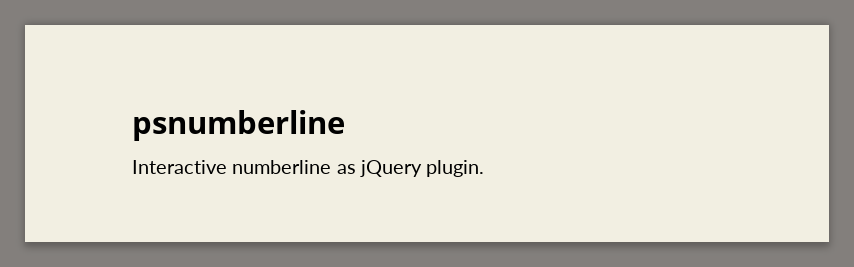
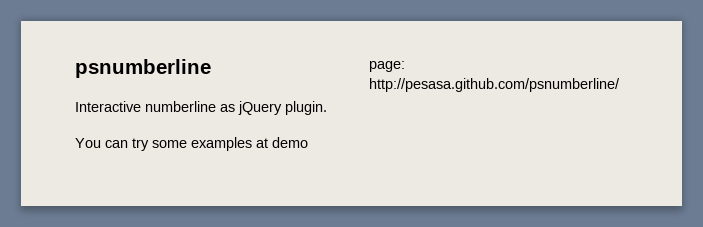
(485, 168) none -> [75,137,308,151] [369,61,405,72] [369,78,620,92] // You can try some examples at demo page: http://pesasa.github.com/psnumberline/

